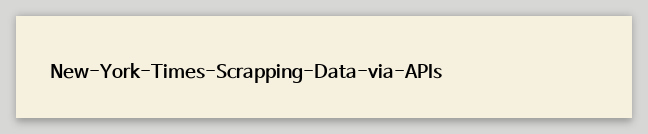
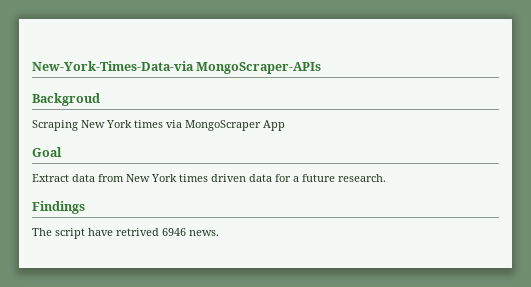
[50,63,442,83] New-York-Times-Scrapping-Data-via-APIs -> [32,61,322,74] [32,93,100,106] [32,120,285,131] [32,147,62,157] [32,174,386,182] [32,201,85,214] [32,228,219,239] New-York-Times-Data-via MongoScraper-APIs // Backgroud // Scraping New York times via MongoScraper App // Goal // Extract data from New York times driven data for a future research. // Findings // The script have retrived 6946 news.

